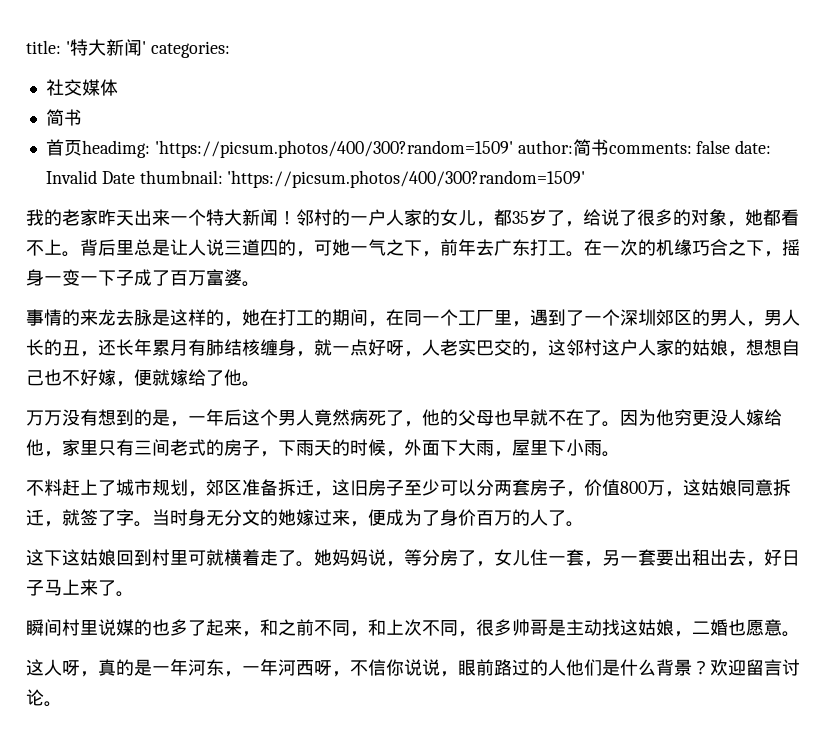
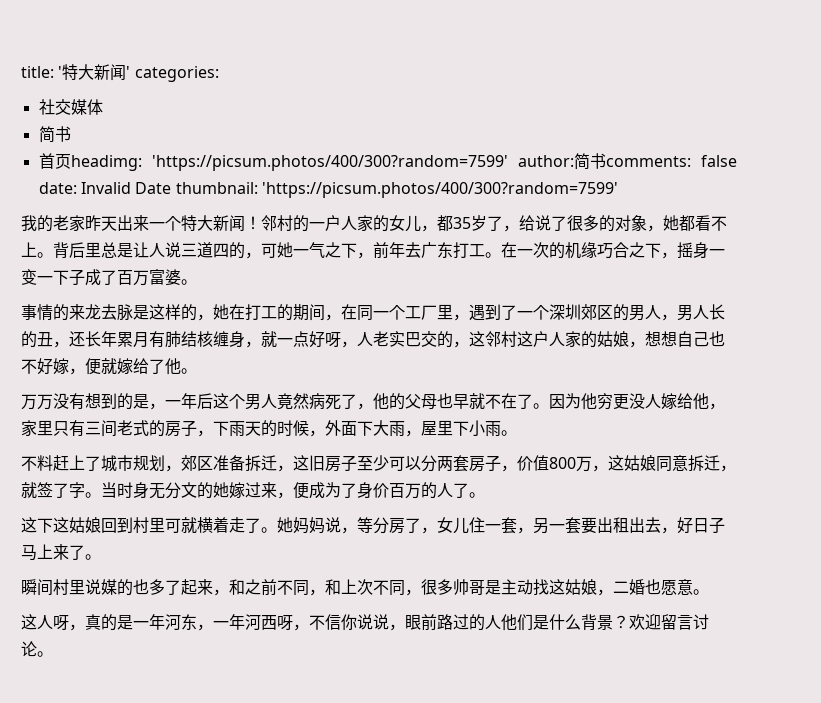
[154,140,513,158] 'https://picsum.photos/400/300?random=1509' -> [151,155,508,171] 'https://picsum.photos/400/300?random=7599'
[227,170,586,188] 'https://picsum.photos/400/300?random=1509' -> [261,182,618,198] 'https://picsum.photos/400/300?random=7599'

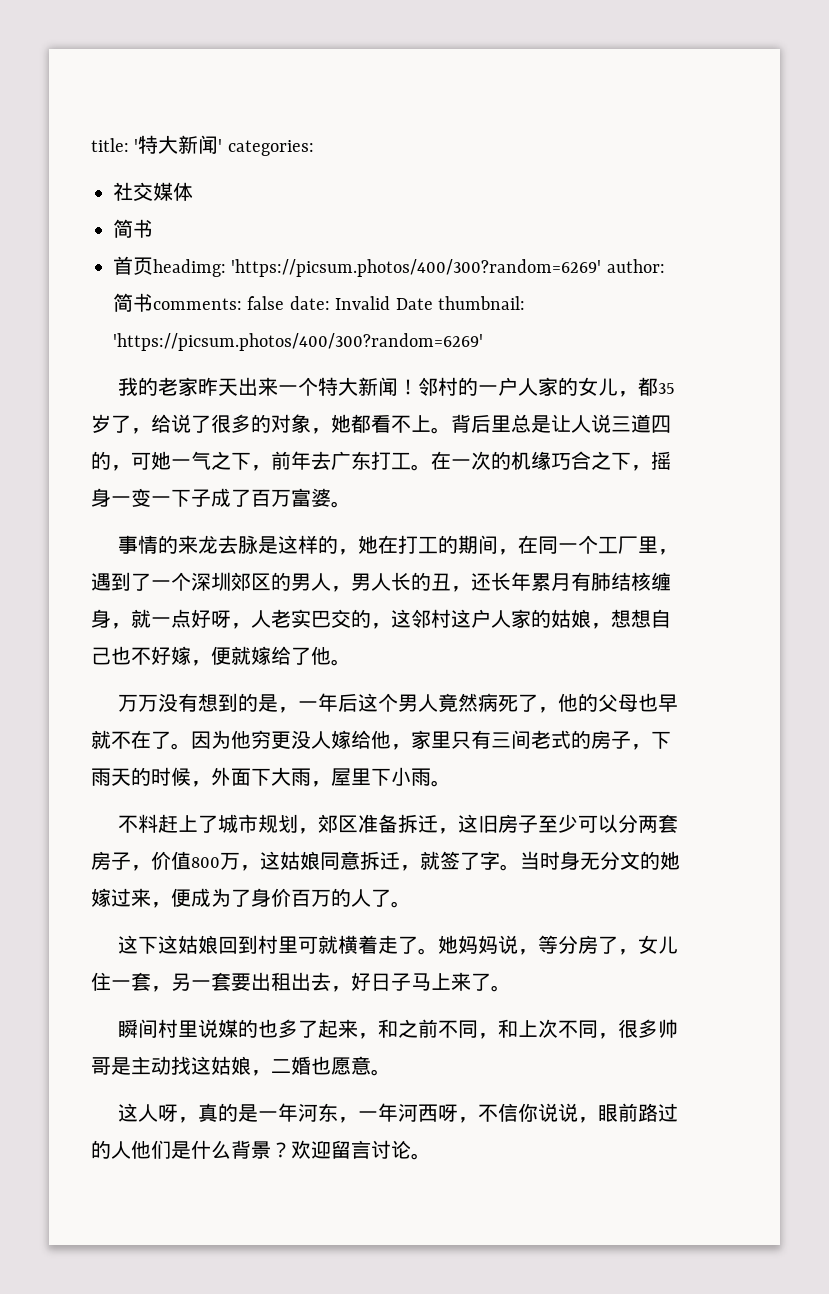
[151,155,508,171] 'https://picsum.photos/400/300?random=7599' -> [231,259,602,277] 'https://picsum.photos/400/300?random=6269'
[261,182,618,198] 'https://picsum.photos/400/300?random=7599' -> [113,333,483,351] 'https://picsum.photos/400/300?random=6269'

